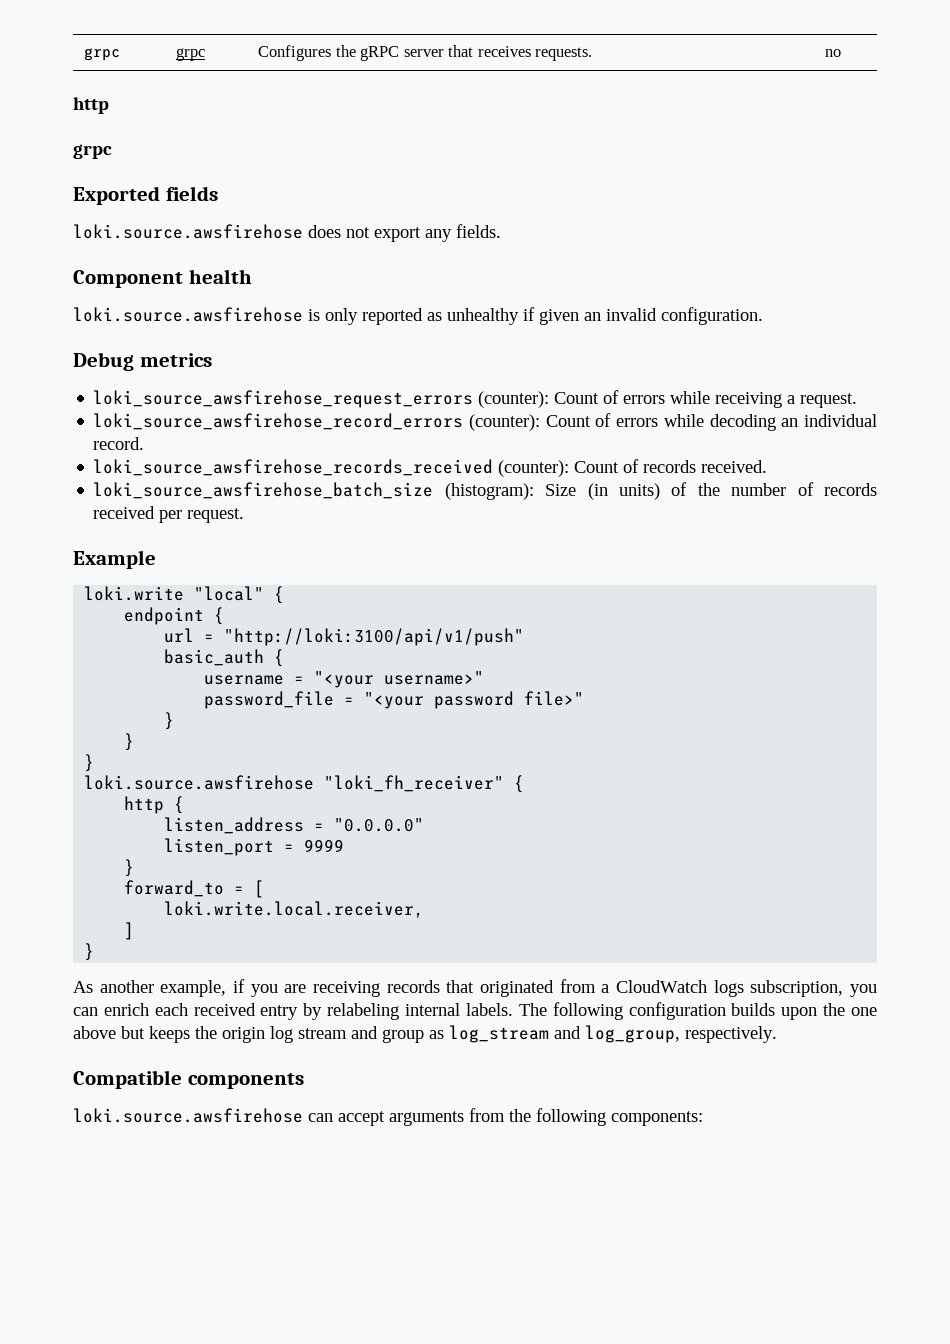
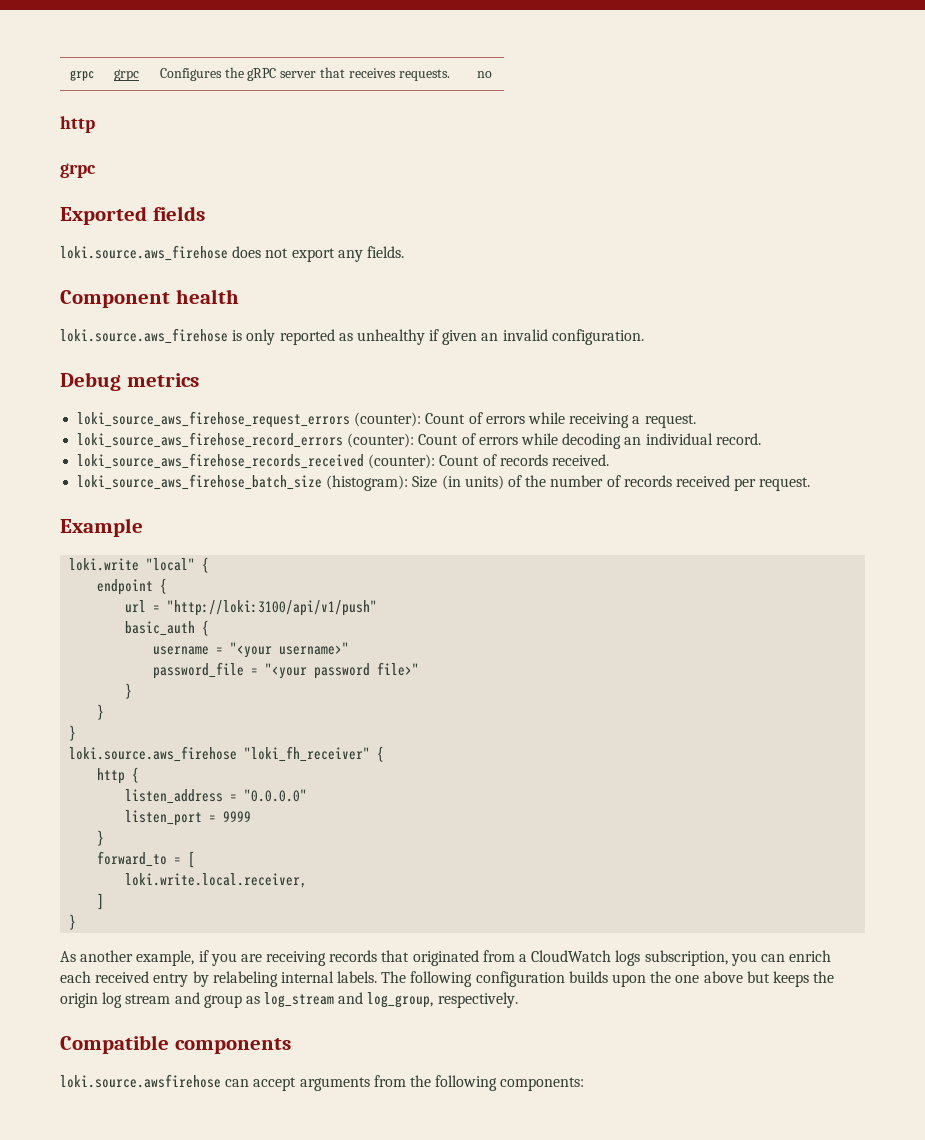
[73,224,303,239] loki.source.awsfirehose -> [60,245,228,261] loki.source.aws_firehose
[73,307,303,322] loki.source.awsfirehose -> [60,328,228,344] loki.source.aws_firehose
[93,390,474,408] loki_source_awsfirehose_request_errors -> [77,411,351,428] loki_source_aws_firehose_request_errors
[93,413,464,430] loki_source_awsfirehose_record_errors -> [77,432,344,448] loki_source_aws_firehose_record_errors
[93,459,494,476] loki_source_awsfirehose_records_received -> [77,453,365,469] loki_source_aws_firehose_records_received
[93,482,434,499] loki_source_awsfirehose_batch_size -> [77,474,323,490] loki_source_aws_firehose_batch_size
[84,775,315,790] loki.source.awsfirehose -> [69,746,238,762] loki.source.aws_firehose

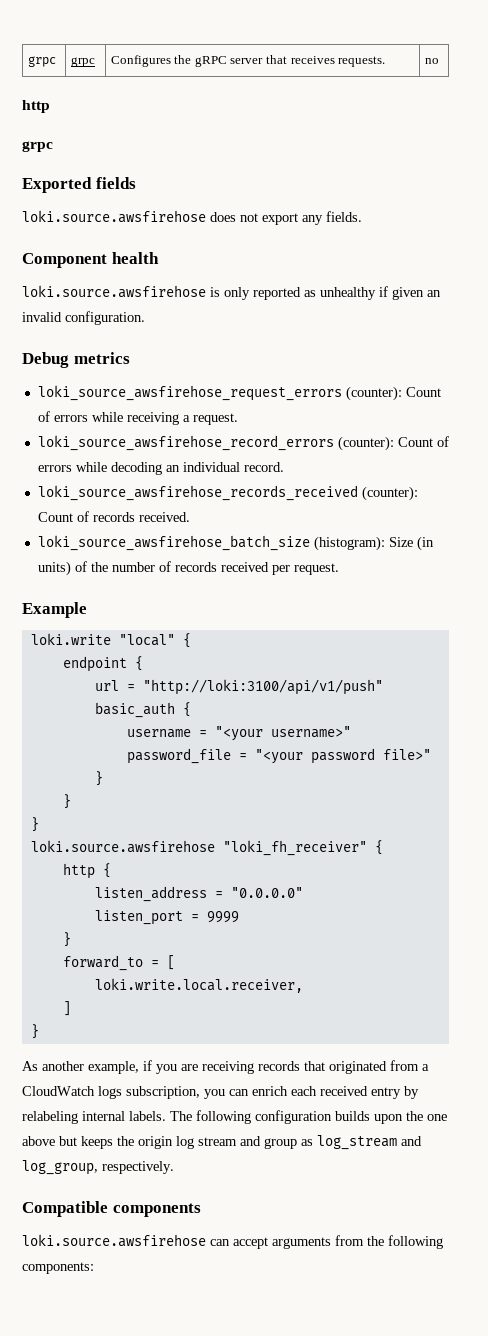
[60,245,228,261] loki.source.aws_firehose -> [22,210,206,223] loki.source.awsfirehose
[60,328,228,344] loki.source.aws_firehose -> [22,285,206,298] loki.source.awsfirehose
[77,411,351,428] loki_source_aws_firehose_request_errors -> [37,385,342,401] loki_source_awsfirehose_request_errors
[77,432,344,448] loki_source_aws_firehose_record_errors -> [37,435,334,451] loki_source_awsfirehose_record_errors
[77,453,365,469] loki_source_aws_firehose_records_received -> [37,485,358,501] loki_source_awsfirehose_records_received
[77,474,323,490] loki_source_aws_firehose_batch_size -> [37,535,310,551] loki_source_awsfirehose_batch_size
[69,746,238,762] loki.source.aws_firehose -> [30,840,215,853] loki.source.awsfirehose

